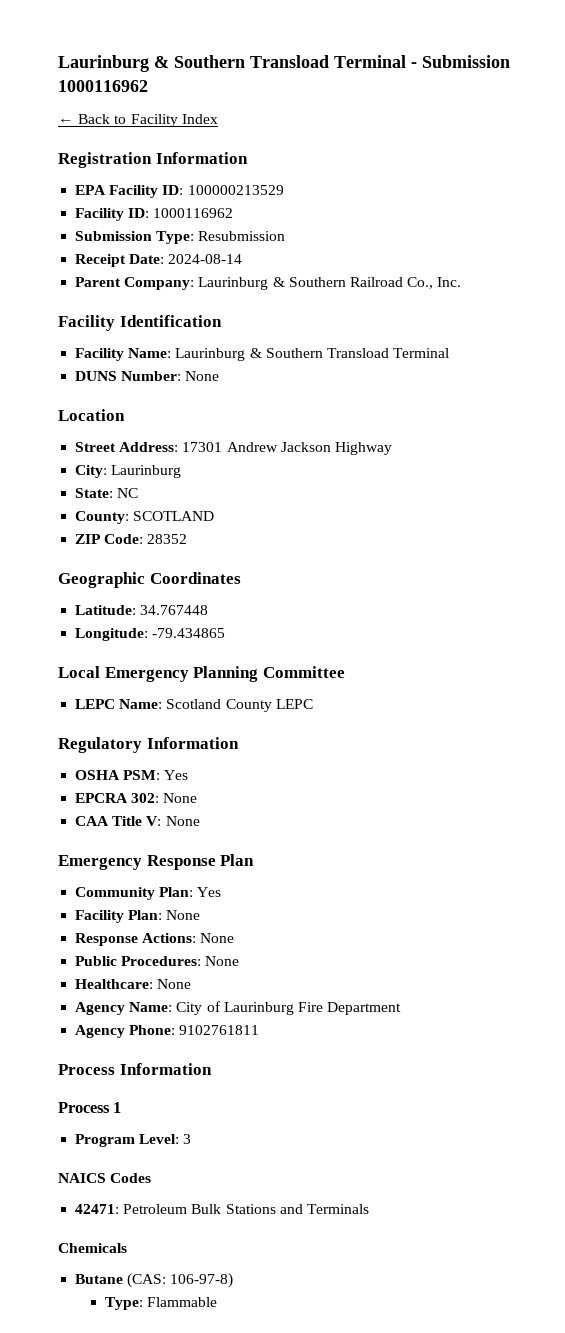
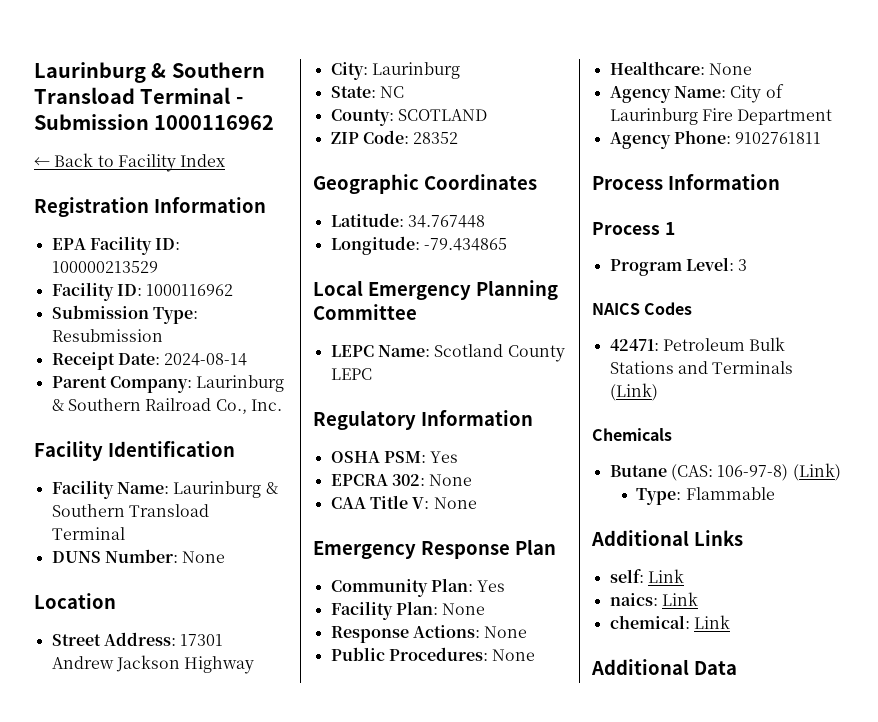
(369, 1209) none -> [609,383,658,401] (Link)
(234, 1280) none -> [792,463,841,481] (Link)
(217, 1302) none -> [591,530,743,546] [609,569,684,583] [609,592,698,606] [609,615,730,629] [591,659,737,675] // Additional Links // self: Link // naics: Link // chemical: Link // Additional Data

